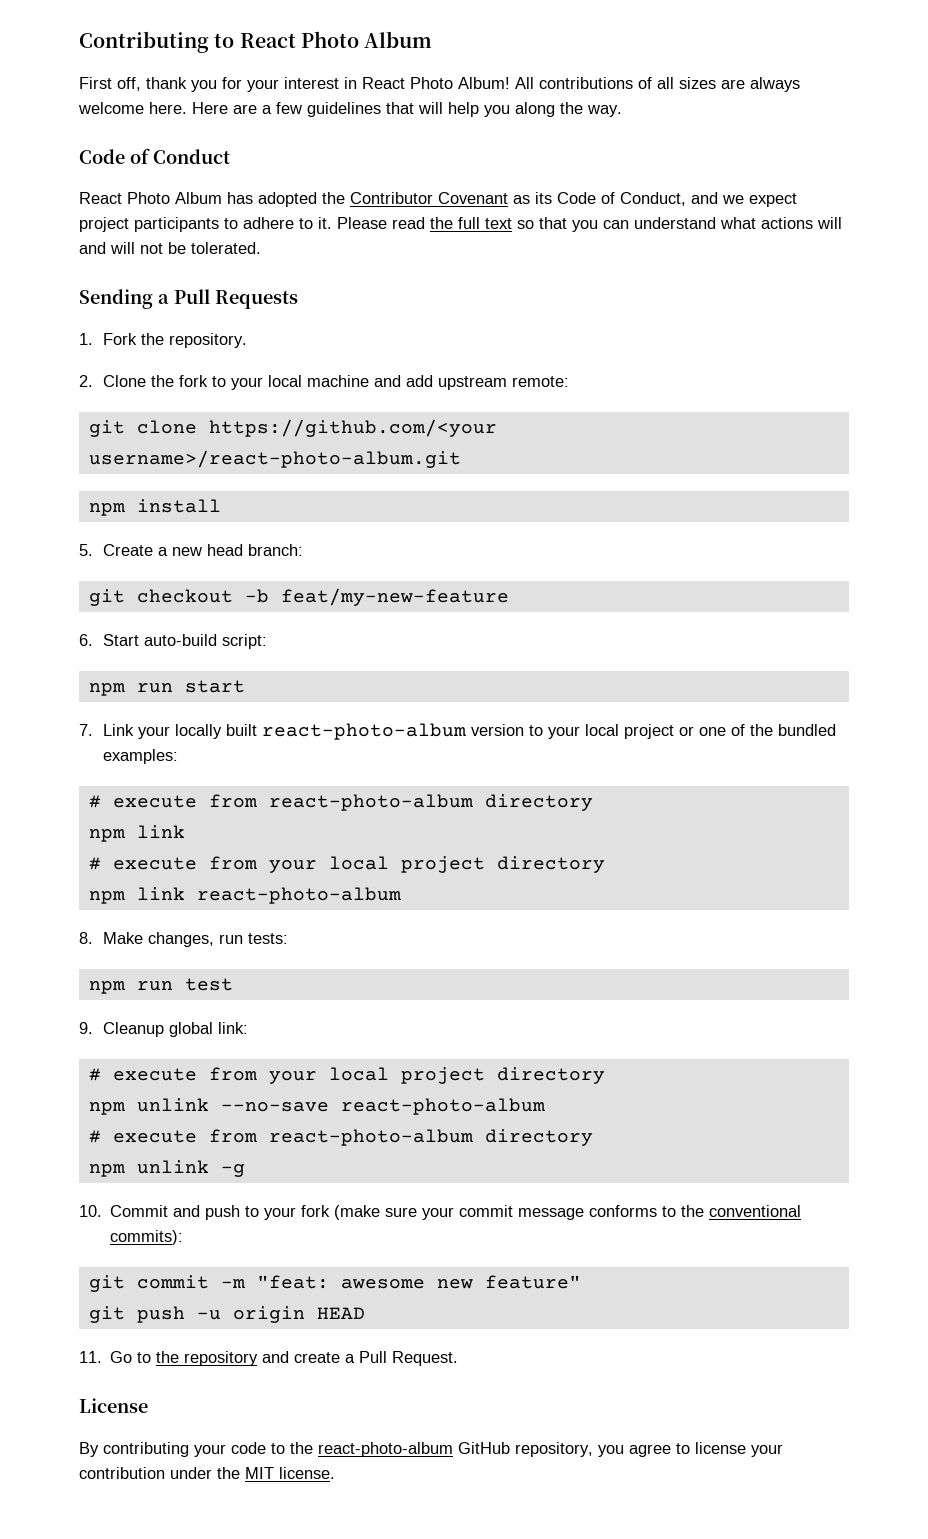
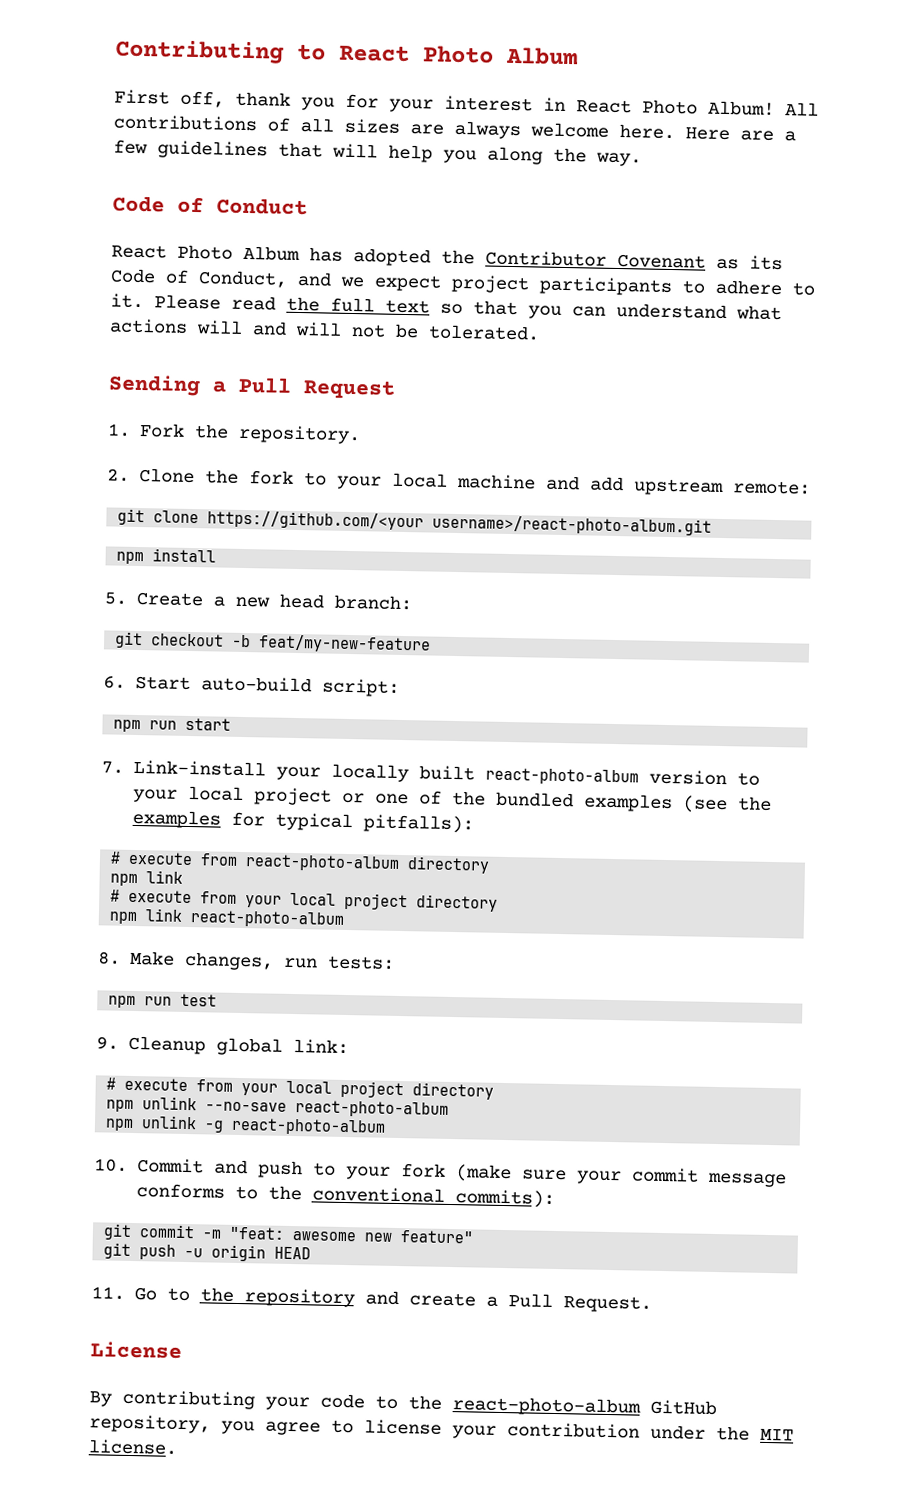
[215,290,298,309] Requests -> [303,380,396,400] Request
[102,724,134,736] Link -> [132,759,266,777] Link-install
[102,749,178,764] examples: -> [582,793,772,814] [131,809,474,834] examples (see the examples for typical pitfalls):
[88,1129,593,1146] // # execute from react-photo-album directory -> (450, 1109) none
(245, 1170) none -> [231,1117,387,1136] react-photo-album

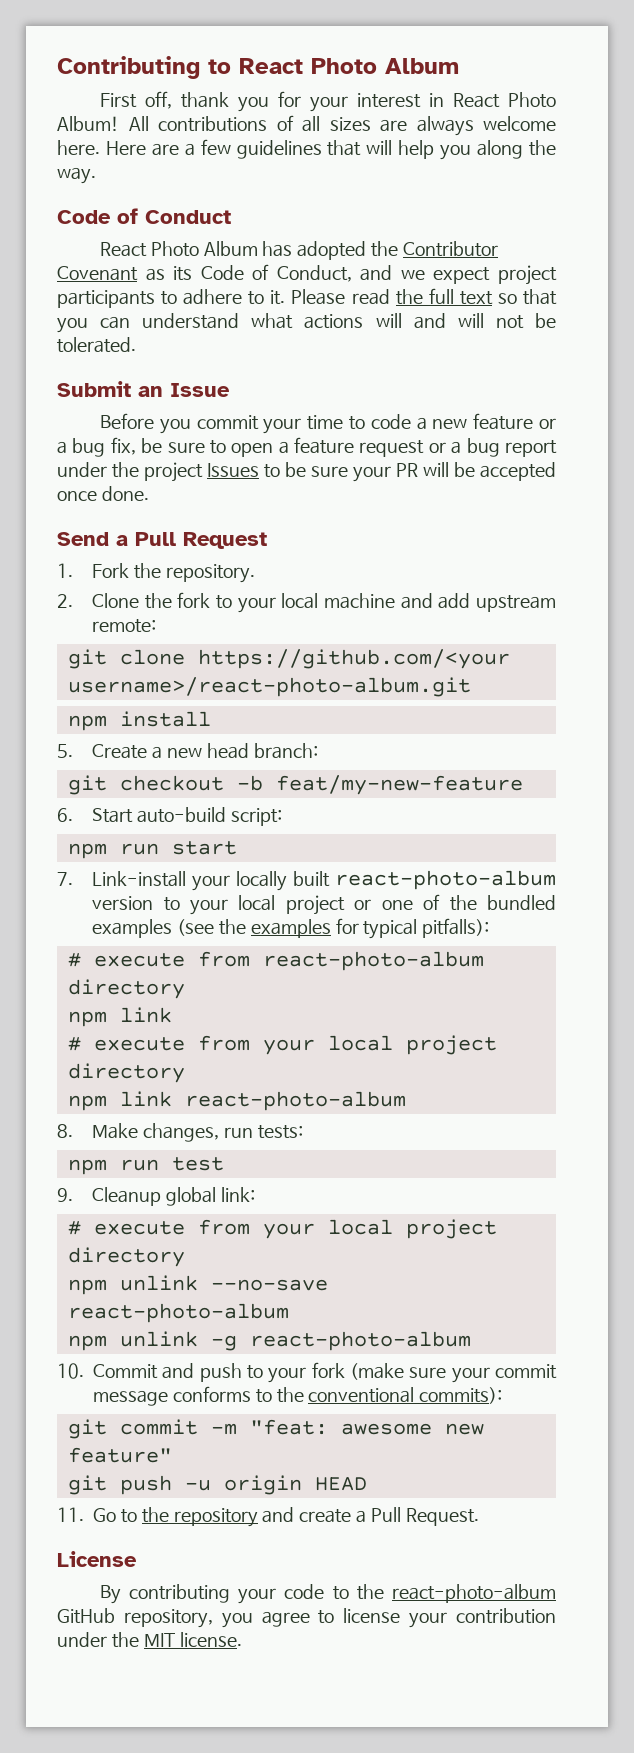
[108,374,201,397] Sending -> [57,381,230,397] [99,413,557,434] [57,437,557,457] [57,462,556,482] [57,486,149,501] [57,532,109,546] Submit an Issue // Before you commit your time to code a new feature or a bug fix, be sure to open a feature request or a bug report under the project Issues to be sure your PR will be accepted once done. // Send

